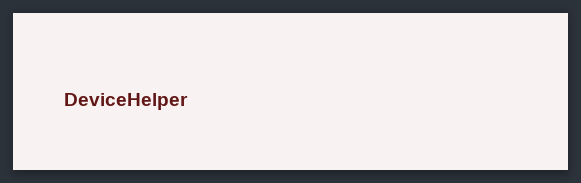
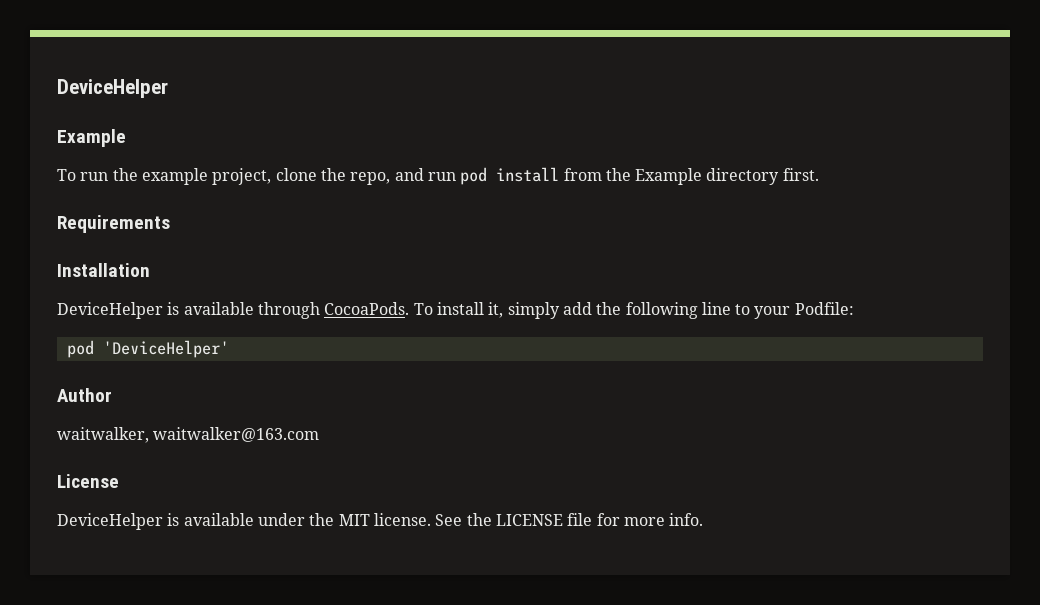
[64,93,188,110] DeviceHelper -> [57,79,168,98] [57,129,126,147] [57,167,819,185] [57,215,170,233] [57,263,150,277] [57,302,854,319] [66,340,229,358] [57,388,112,402] [57,427,320,443] [57,474,119,488] [57,513,704,530] DeviceHelper // Example // To run the example project, clone the repo, and run pod install from the Example directory first. // Requirements // Installation // DeviceHelper is available through CocoaPods. To install it, simply add the following line to your Podfile: // pod 'DeviceHelper' // Author // waitwalker, waitwalker@163.com // License // DeviceHelper is available under the MIT license. See the LICENSE file for more info.

